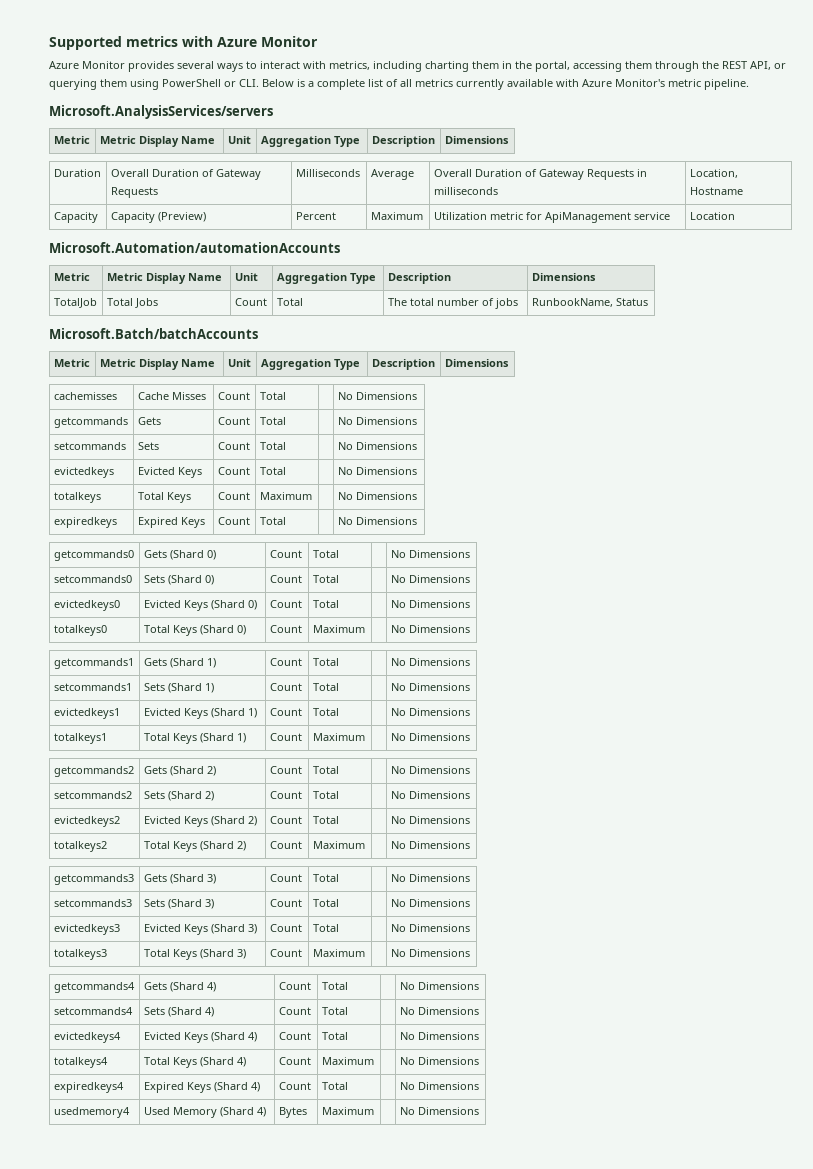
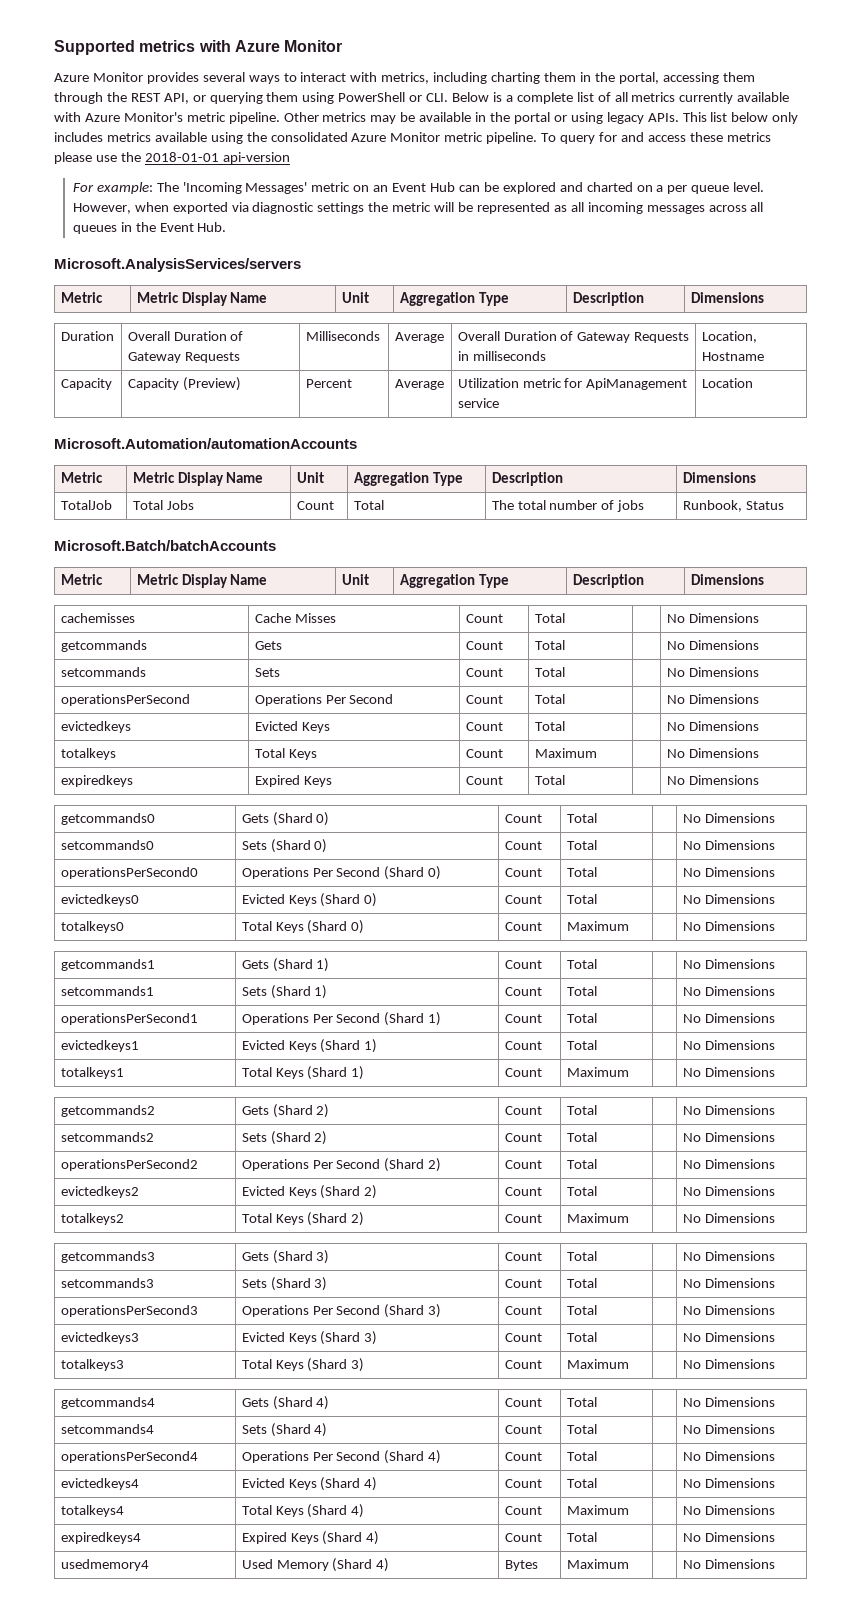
(749, 84) none -> [283,112,799,124] [54,132,771,144] [54,152,290,164] [72,182,765,194] [72,202,764,214] [72,222,227,234] Other metrics may be available in the portal or using legacy APIs. This list below only includes metrics available using the consolidated Azure Monitor metric pipeline. To query for and access these metrics please use the 2018-01-01 api-version // For example: The 'Incoming Messages' metric on an Event Hub can be explored and charted on a per queue level. However, when exported via diagnostic settings the metric will be represented as all incoming messages across all queues in the Event Hub.
[370,212,423,220] Maximum -> [394,379,444,390] Average
[531,298,613,307] RunbookName, -> [682,500,742,512] Runbook,
(417, 446) none -> [60,694,190,706] [254,694,394,706] [465,695,503,704] [534,694,565,704] [666,694,759,704] // operationsPerSecond | Operations Per Second | Count | Total | | No Dimensions
(470, 579) none -> [60,867,198,879] [241,866,442,880] [504,868,542,877] [566,867,597,877] [682,867,775,877] // operationsPerSecond0 | Operations Per Second (Shard 0) | Count | Total | | No Dimensions
(470, 687) none -> [60,1013,198,1025] [241,1012,442,1026] [504,1014,542,1023] [566,1013,597,1023] [682,1013,775,1023] // operationsPerSecond1 | Operations Per Second (Shard 1) | Count | Total | | No Dimensions
(470, 795) none -> [60,1159,198,1171] [241,1158,442,1172] [504,1160,542,1169] [566,1159,597,1169] [682,1159,775,1169] // operationsPerSecond2 | Operations Per Second (Shard 2) | Count | Total | | No Dimensions
(470, 903) none -> [60,1305,198,1317] [241,1304,442,1318] [504,1306,542,1315] [566,1305,597,1315] [682,1305,775,1315] // operationsPerSecond3 | Operations Per Second (Shard 3) | Count | Total | | No Dimensions
(479, 1011) none -> [60,1451,198,1463] [241,1450,442,1464] [504,1452,542,1461] [566,1451,597,1461] [682,1451,775,1461] // operationsPerSecond4 | Operations Per Second (Shard 4) | Count | Total | | No Dimensions

